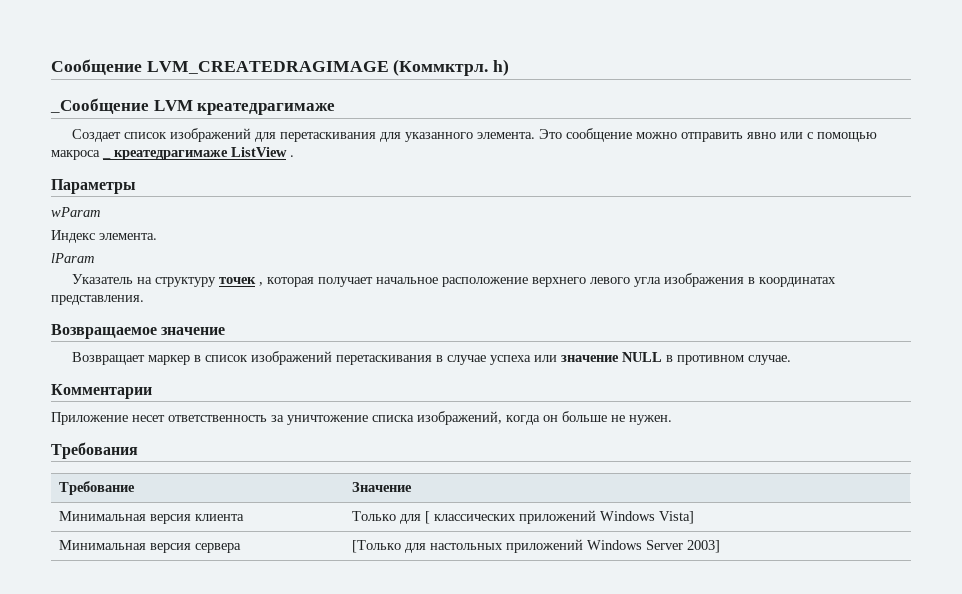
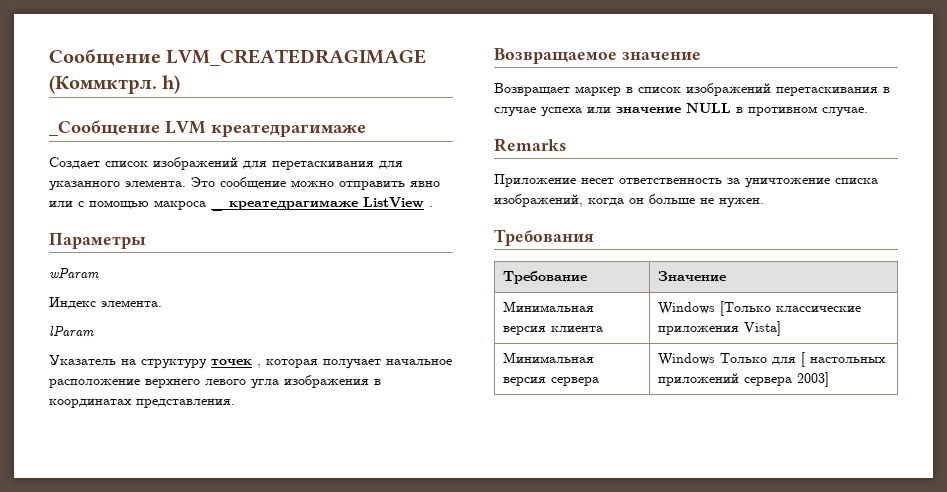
[51,384,152,399] Комментарии -> [494,138,566,152] Remarks
[352,510,695,524] [59,540,242,553] [352,539,684,553] Только для [ классических приложений Windows Vista] // Минимальная версия сервера | [Только для настольных приложений Windows Server -> [657,301,861,316] [657,321,781,336] [502,352,594,363] [502,377,599,386] [657,352,886,367] [657,373,792,386] Windows [Только классические приложения Vista] // Минимальная версия сервера | Windows Только для [ настольных приложений сервера

